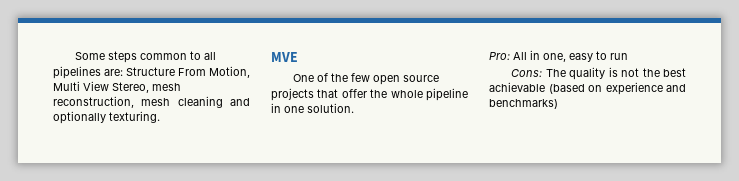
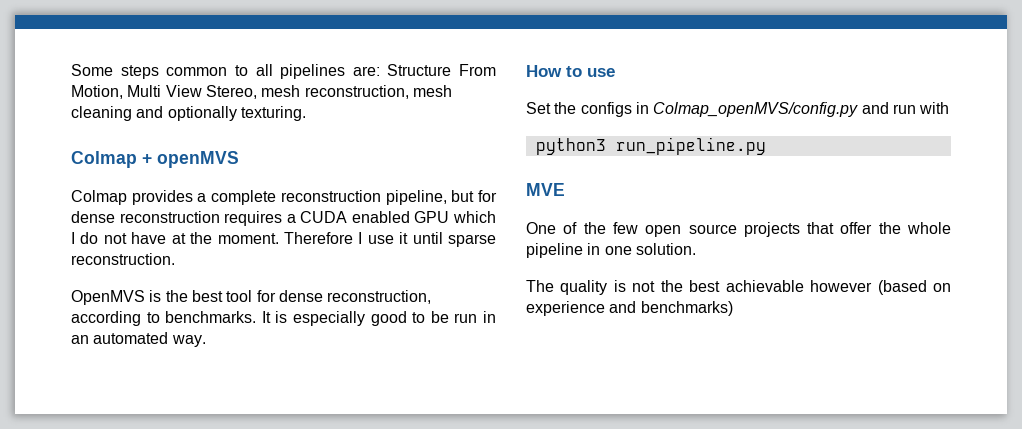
(160, 117) none -> [71,151,239,168] [71,190,498,205] [71,211,496,226] [71,232,497,247] [71,253,175,265] [71,290,432,305] [71,311,497,326] [71,332,206,347] [526,65,615,77] [526,102,950,117] [535,137,766,155] // Colmap + openMVS // Colmap provides a complete reconstruction pipeline, but for dense reconstruction requires a CUDA enabled GPU which I do not have at the moment. Therefore I use it until sparse reconstruction. // OpenMVS is the best tool for dense reconstruction, according to benchmarks. It is especially good to be run in an automated way. // How to use // Set the configs in Colmap_openMVS/config.py and run with // python3 run_pipeline.py
[489,50,628,62] [511,69,543,77] Pro: All in one, easy to run // Cons: -> (696, 249) none
(545, 87) none -> [810,280,873,292] however

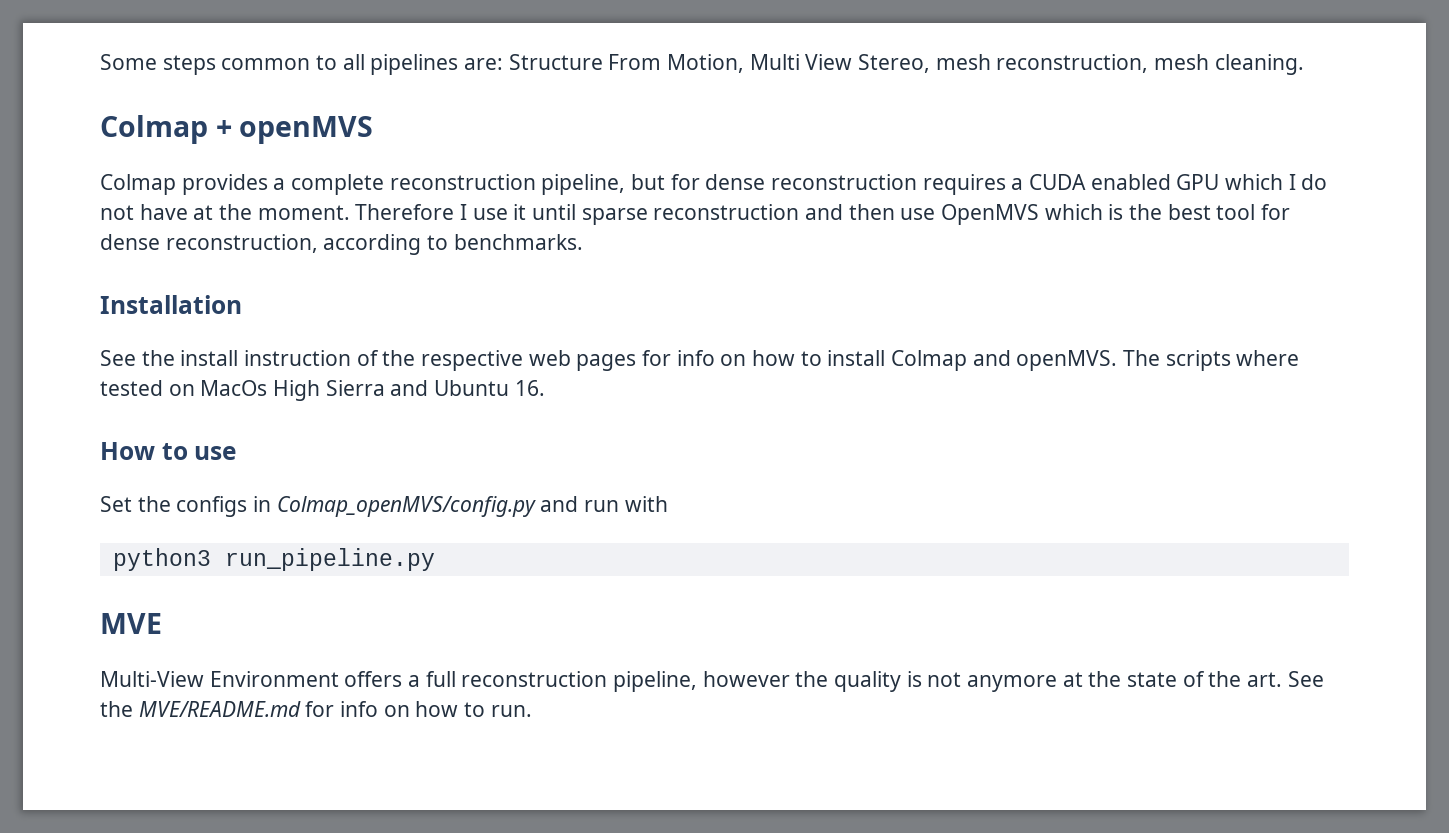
[71,106,306,121] cleaning and optionally texturing. -> [1214,54,1304,75] cleaning.
[71,253,175,265] [71,290,145,305] reconstruction. // OpenMVS -> [653,204,1103,225] reconstruction and then use OpenMVS which
[261,311,497,326] [71,332,206,347] It is especially good to be run in an automated way. -> [100,295,242,314] [100,350,1300,371] [100,380,545,401] // Installation // See the install instruction of the respective web pages for info on how to install Colmap and openMVS. The scripts where tested on MacOs High Sierra and Ubuntu 16.
[526,222,951,237] [526,243,696,258] [526,280,951,295] [526,301,733,316] One of the few open source projects that offer the whole pipeline in one solution. // The quality is not the best achievable however (based on experience and benchmarks) -> [100,671,1324,692] [100,701,532,717] Multi-View Environment offers a full reconstruction pipeline, however the quality is not anymore at the state of the art. See the MVE/README.md for info on how to run.

